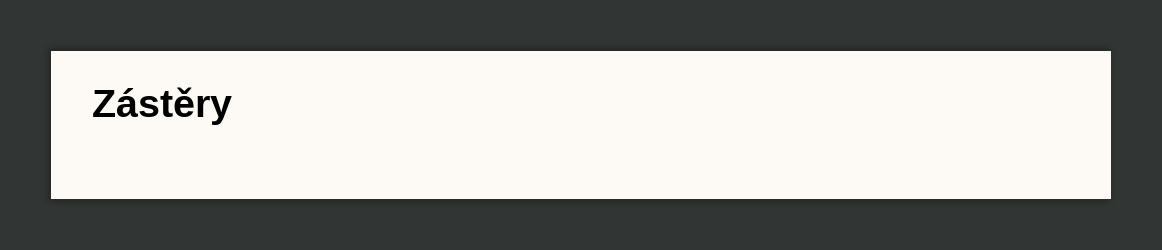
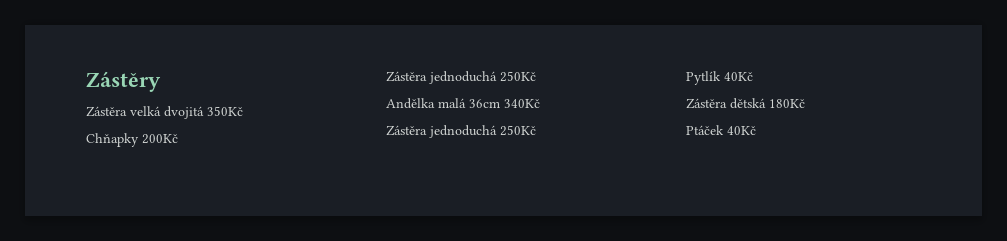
(232, 106) none -> [86,106,243,119] [86,133,178,147] [386,71,536,84] [386,98,540,109] [386,125,536,138] [686,71,753,85] [686,98,805,109] [686,125,756,135] // Zástěra velká dvojitá 350Kč // Chňapky 200Kč // Zástěra jednoduchá 250Kč // Andělka malá 36cm 340Kč // Zástěra jednoduchá 250Kč // Pytlík 40Kč // Zástěra dětská 180Kč // Ptáček 40Kč

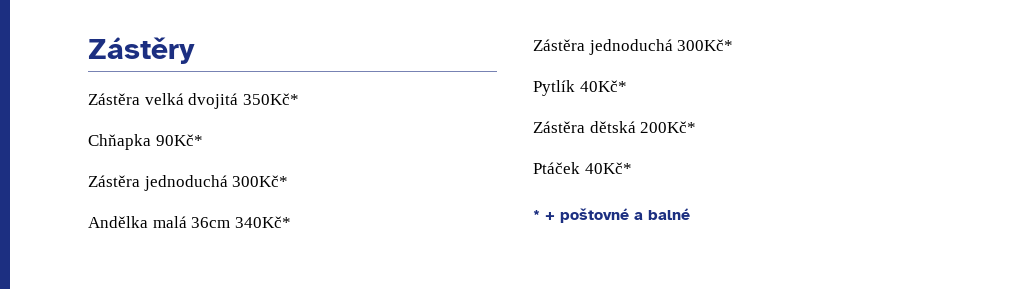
[207,106,243,116] [86,133,178,147] [386,71,536,84] 350Kč // Chňapky 200Kč // Zástěra jednoduchá 250Kč -> [242,93,299,105] [88,134,203,150] [88,175,289,191] 350Kč* // Chňapka 90Kč* // Zástěra jednoduchá 300Kč*
[504,99,540,108] [386,125,536,138] 340Kč // Zástěra jednoduchá 250Kč -> [234,216,291,228] [533,39,734,55] 340Kč* // Zástěra jednoduchá 300Kč*
[724,72,753,81] 40Kč -> [579,80,627,92] 40Kč*
[769,99,805,108] 180Kč -> [640,121,697,133] 200Kč*
[727,126,756,135] 40Kč -> [584,162,632,174] [533,208,690,223] 40Kč* // * + poštovné a balné

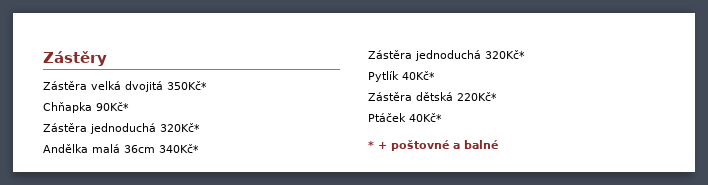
[232,175,289,187] 300Kč* -> [160,123,200,132] 320Kč*
[677,39,734,51] 300Kč* -> [485,50,525,59] 320Kč*
[640,121,697,133] 200Kč* -> [457,92,497,101] 220Kč*

